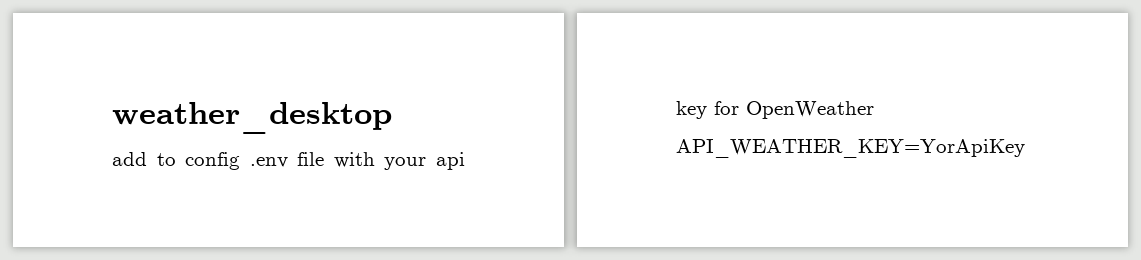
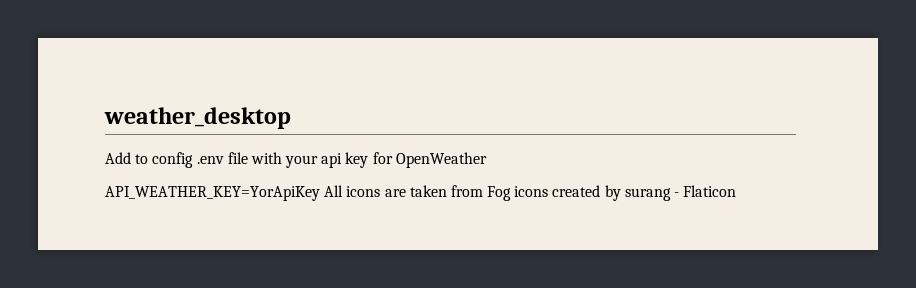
[112,152,147,166] add -> [105,152,131,164] Add
(1025, 148) none -> [324,185,737,201] All icons are taken from Fog icons created by surang - Flaticon

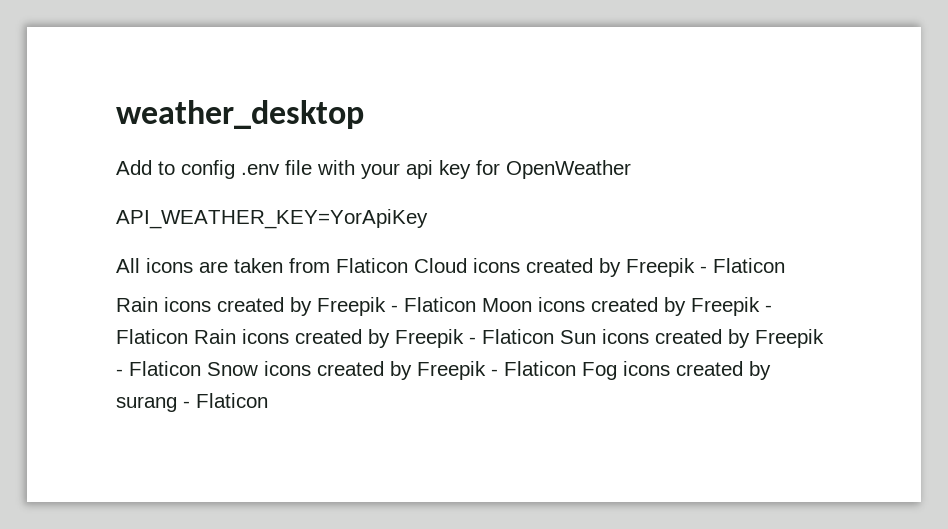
(320, 193) none -> (428, 219) //
(483, 191) none -> [336,258,785,277] [116,297,772,316] [116,329,824,348] [116,361,576,380] Flaticon Cloud icons created by Freepik - Flaticon // Rain icons created by Freepik - Flaticon Moon icons created by Freepik - Flaticon Rain icons created by Freepik - Flaticon Sun icons created by Freepik - Flaticon Snow icons created by Freepik - Flaticon

